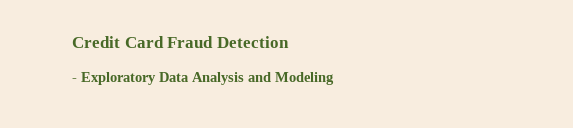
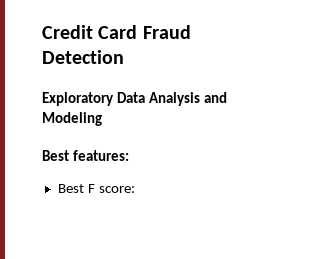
[72,78,77,82] - -> (124, 57) none
(334, 78) none -> [42,150,129,161] [57,184,135,193] // Best features: // Best F score:

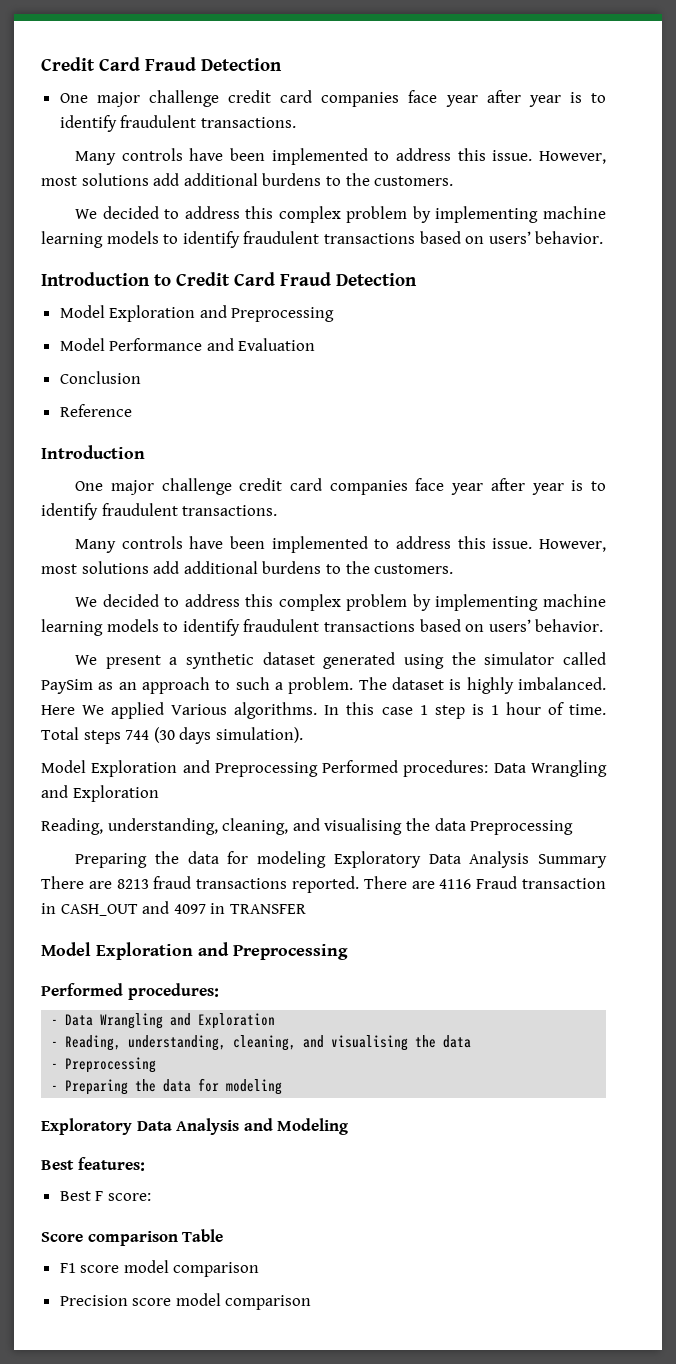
[42,25,191,39] [42,50,124,64] Credit Card Fraud Detection -> [41,57,282,71] [59,90,606,107] [59,115,296,132] [75,148,606,165] [41,173,454,186] [75,206,606,223] [41,231,604,248] [41,272,417,286] [59,305,335,322] [59,338,316,351] [59,371,141,384] [59,404,132,417] [41,445,145,459] [75,478,606,495] [41,503,278,520] [75,536,606,553] [41,561,454,574] [75,594,606,611] [41,619,604,636] [75,652,606,669] [41,677,606,694] [41,702,606,719] [41,727,303,744] [41,760,607,777] [41,785,159,802] [41,818,574,835] [75,851,607,868] [41,876,606,893] [41,901,306,916] [41,942,348,960] [41,983,219,1000] [51,1013,276,1029] [51,1035,472,1051] [51,1057,157,1073] [51,1078,283,1095] Credit Card Fraud Detection // One major challenge credit card companies face year after year is to identify fraudulent transactions. // Many controls have been implemented to address this issue. However, most solutions add additional burdens to the customers. // We decided to address this complex problem by implementing machine learning models to identify fraudulent transactions based on users’ behavior. // Introduction to Credit Card Fraud Detection // Model Exploration and Preprocessing // Model Performance and Evaluation // Conclusion // Reference // Introduction // One major challenge credit card companies face year after year is to identify fraudulent transactions. // Many controls have been implemented to address this issue. However, most solutions add additional burdens to the customers. // We decided to address this complex problem by implementing machine learning models to identify fraudulent transactions based on users’ behavior. // We present a synthetic dataset generated using the simulator called PaySim as an approach to such a problem. The dataset is highly imbalanced. Here We applied Various algorithms. In this case 1 step is 1 hour of time. Total steps 744 (30 days simulation). // Model Exploration and Preprocessing Performed procedures: Data Wrangling and Exploration // Reading, understanding, cleaning, and visualising the data Preprocessing // Preparing the data for modeling Exploratory Data Analysis Summary There are 8213 fraud transactions reported. There are 4116 Fraud transaction in CASH_OUT and 4097 in TRANSFER // Model Exploration and Preprocessing // Performed procedures: // - Data Wrangling and Exploration // - Reading, understanding, cleaning, and visualising the data // - Preprocessing // - Preparing the data for modeling
(135, 189) none -> [41,1229,224,1246] [59,1260,260,1277] [59,1293,312,1310] // Score comparison Table // F1 score model comparison // Precision score model comparison

